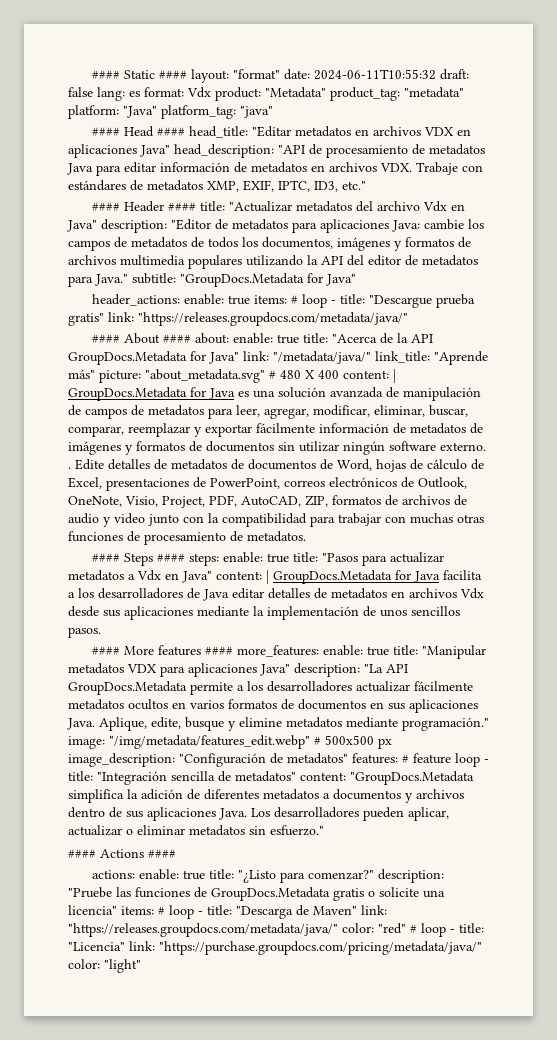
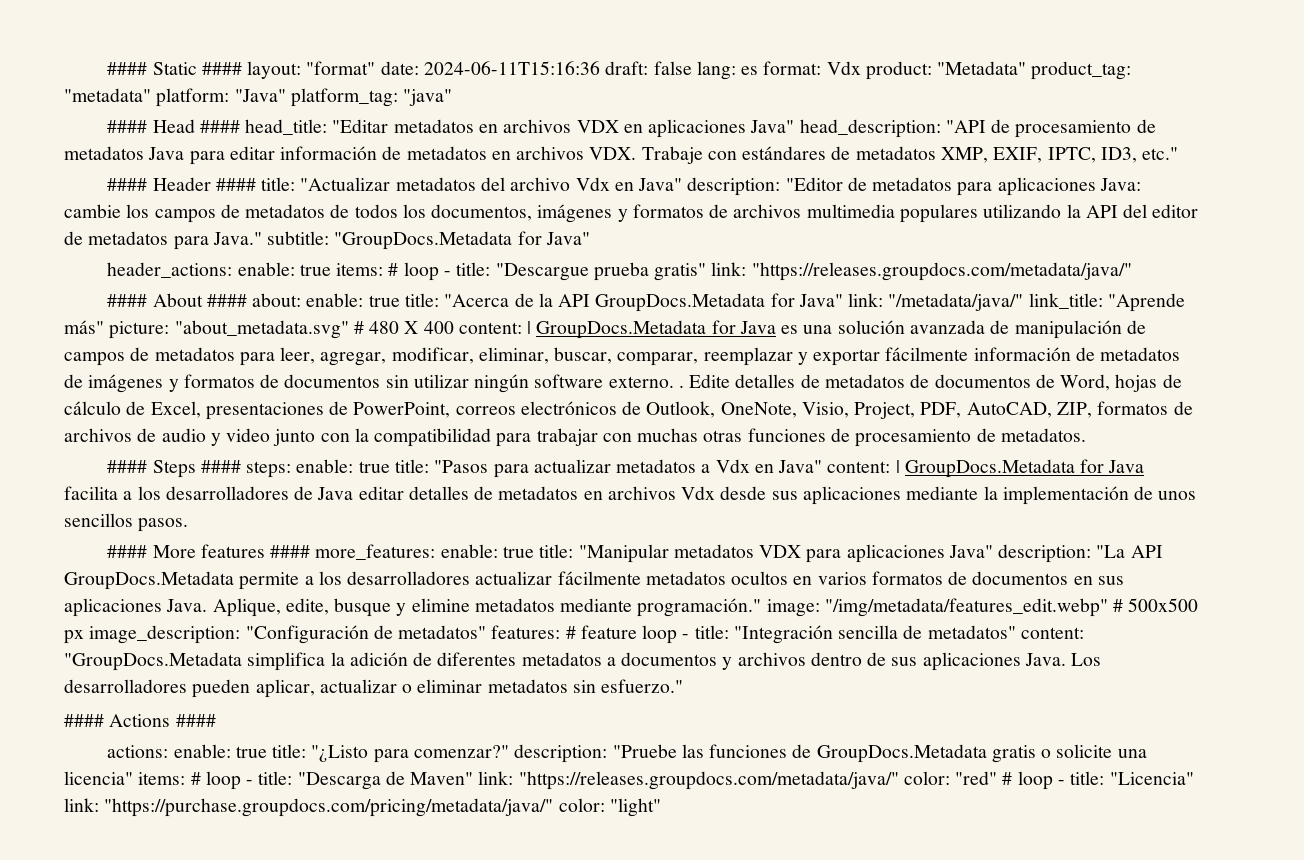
[313,69,436,80] 2024-06-11T10:55:32 -> [423,61,600,75] 2024-06-11T15:16:36

